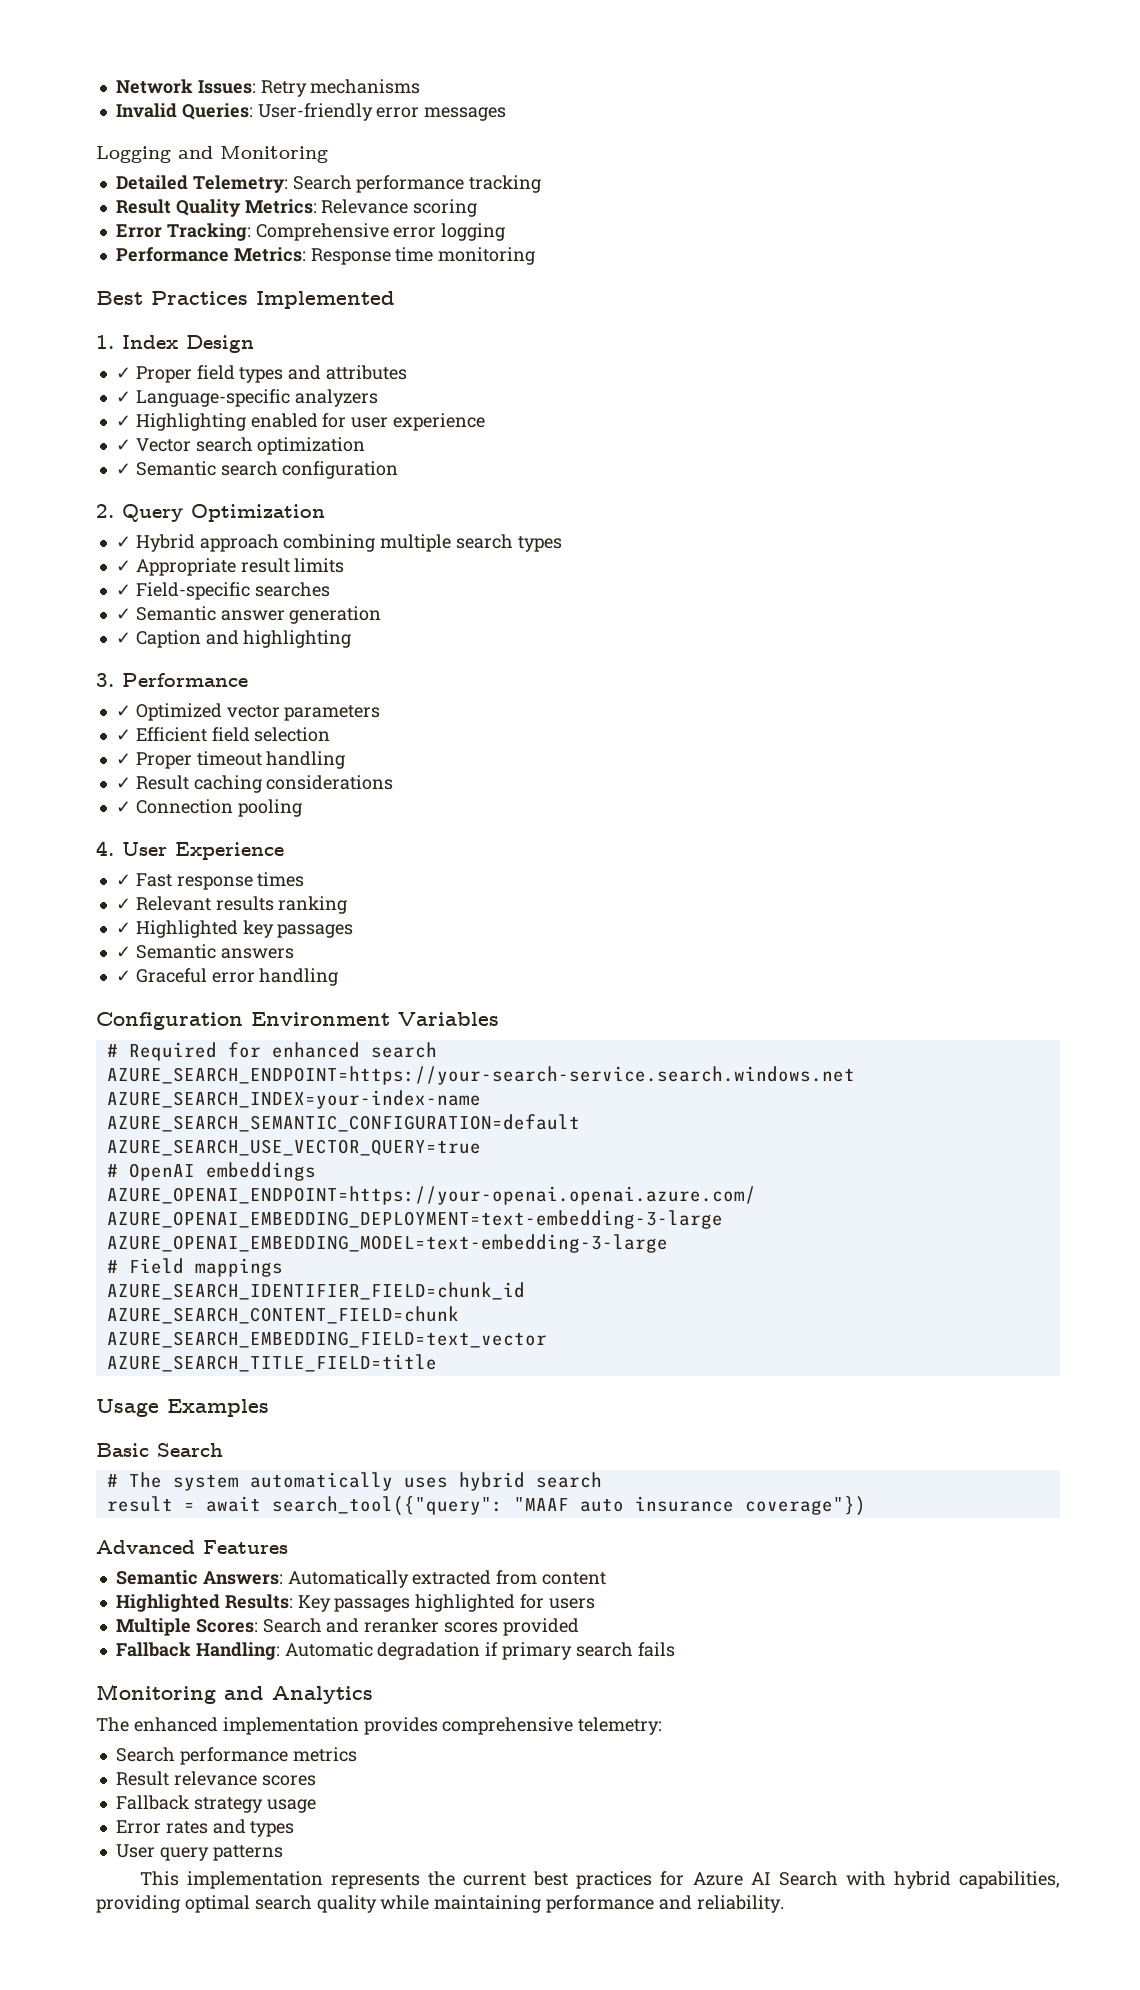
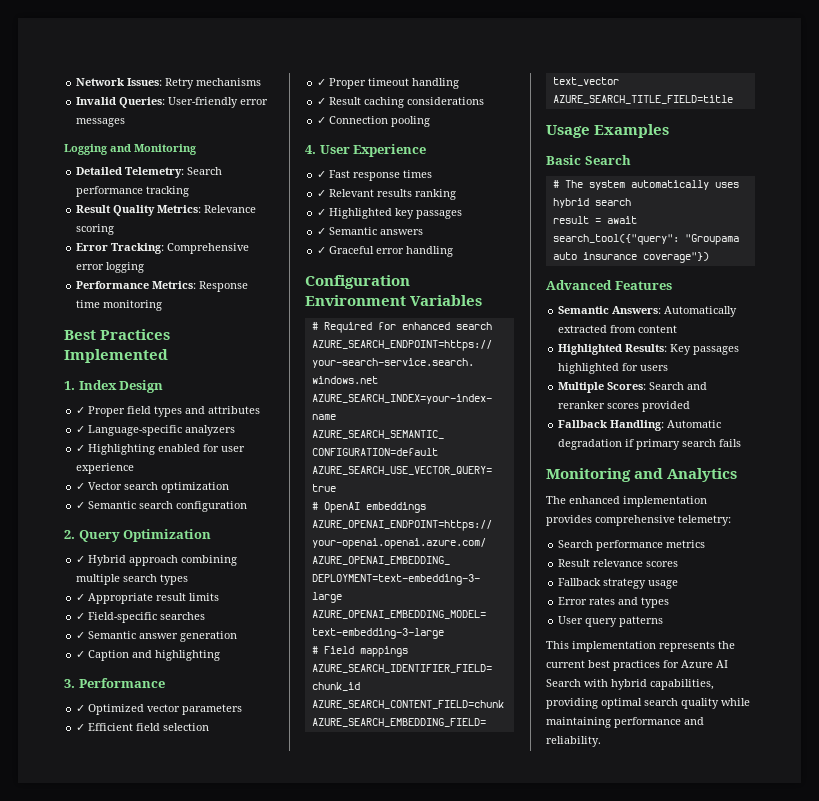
[513,1497,569,1511] "MAAF -> [684,234,739,245] "Groupama

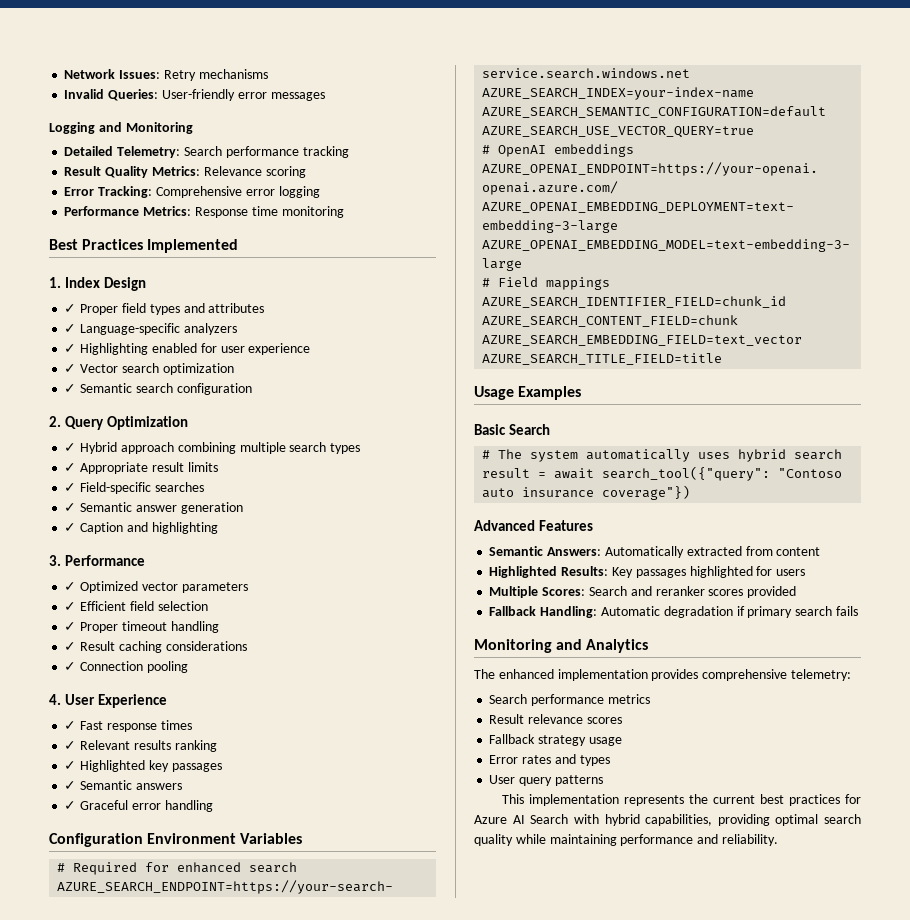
[684,234,739,245] "Groupama -> [778,468,843,478] "Contoso

